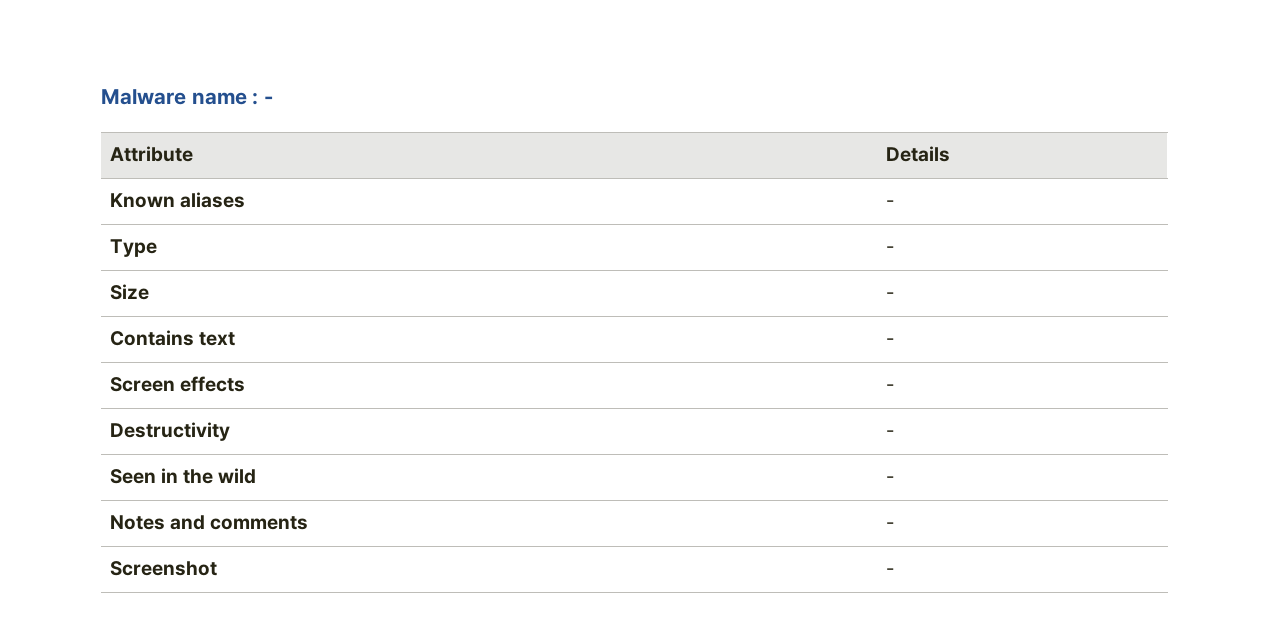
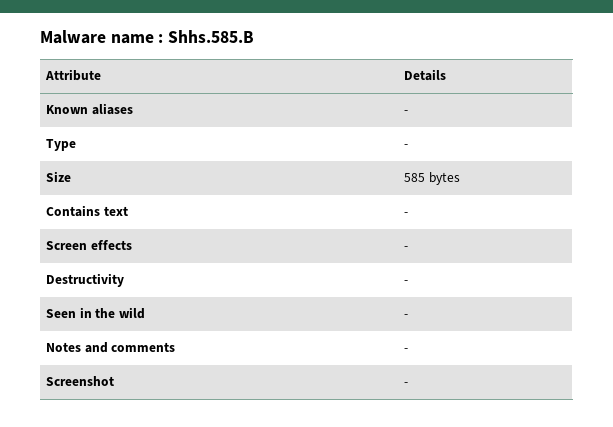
[264,96,274,104] - -> [168,30,255,43] Shhs.585.B
[885,292,894,299] - -> [404,172,460,185] 585 bytes

